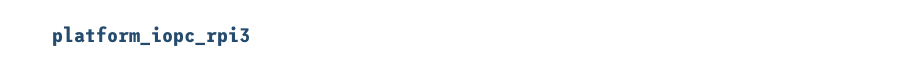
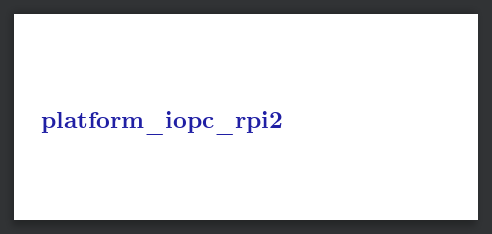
[52,26,250,46] platform_iopc_rpi3 -> [41,111,283,135] platform_iopc_rpi2

